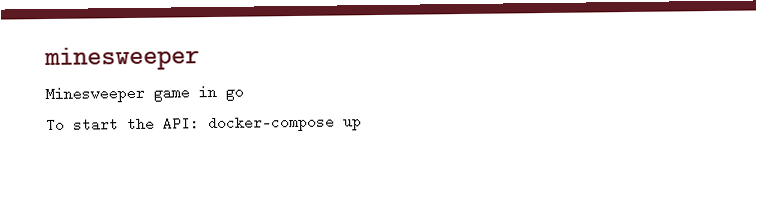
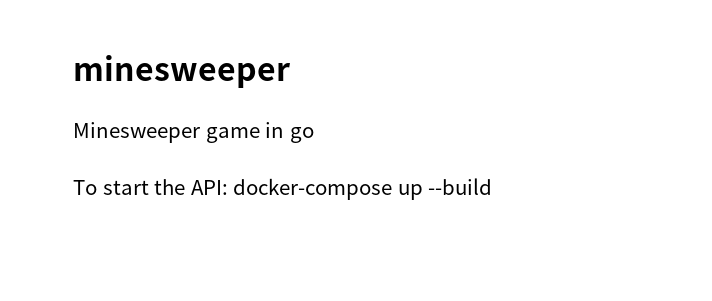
(362, 125) none -> [428,178,493,195] --build

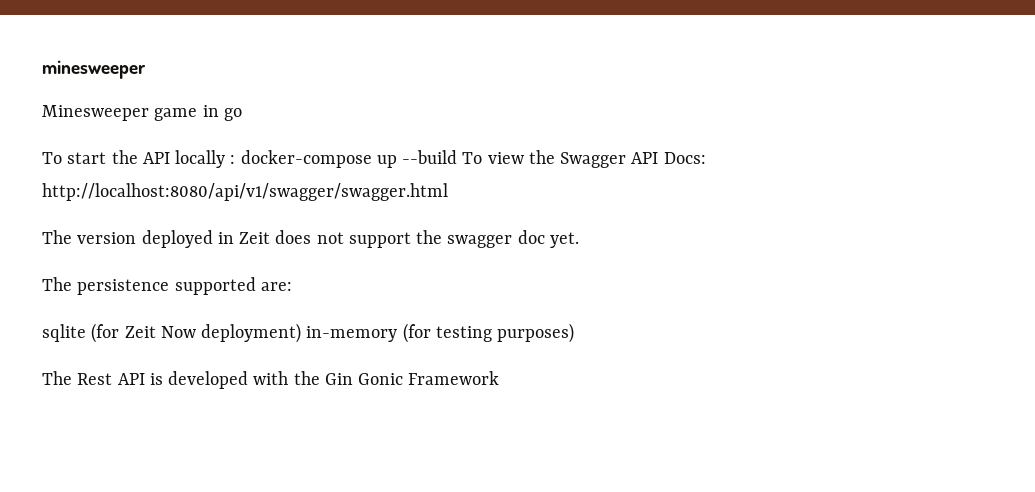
[190,178,493,200] API: docker-compose up --build -> [142,150,706,168] [42,183,448,201] [42,230,579,248] [42,277,292,295] [42,323,575,343] [42,371,500,389] API locally : docker-compose up --build To view the Swagger API Docs: http://localhost:8080/api/v1/swagger/swagger.html // The version deployed in Zeit does not support the swagger doc yet. // The persistence supported are: // sqlite (for Zeit Now deployment) in-memory (for testing purposes) // The Rest API is developed with the Gin Gonic Framework

